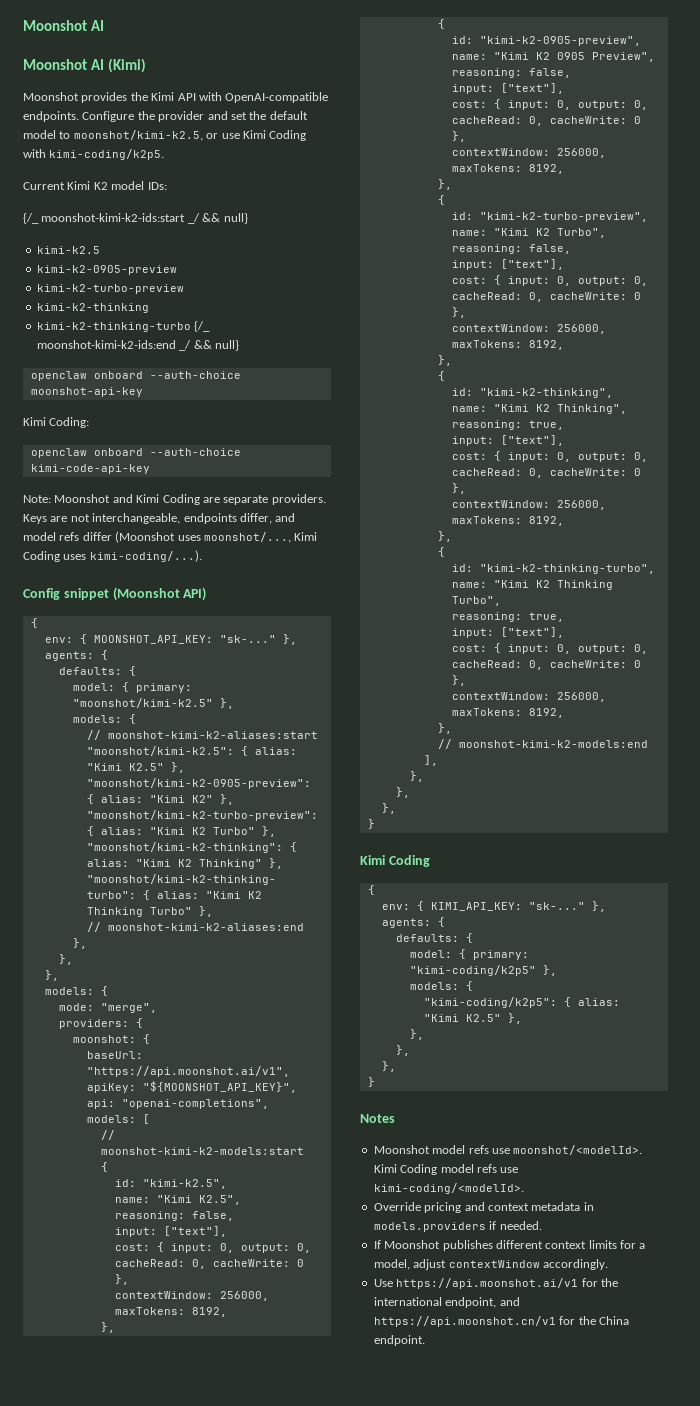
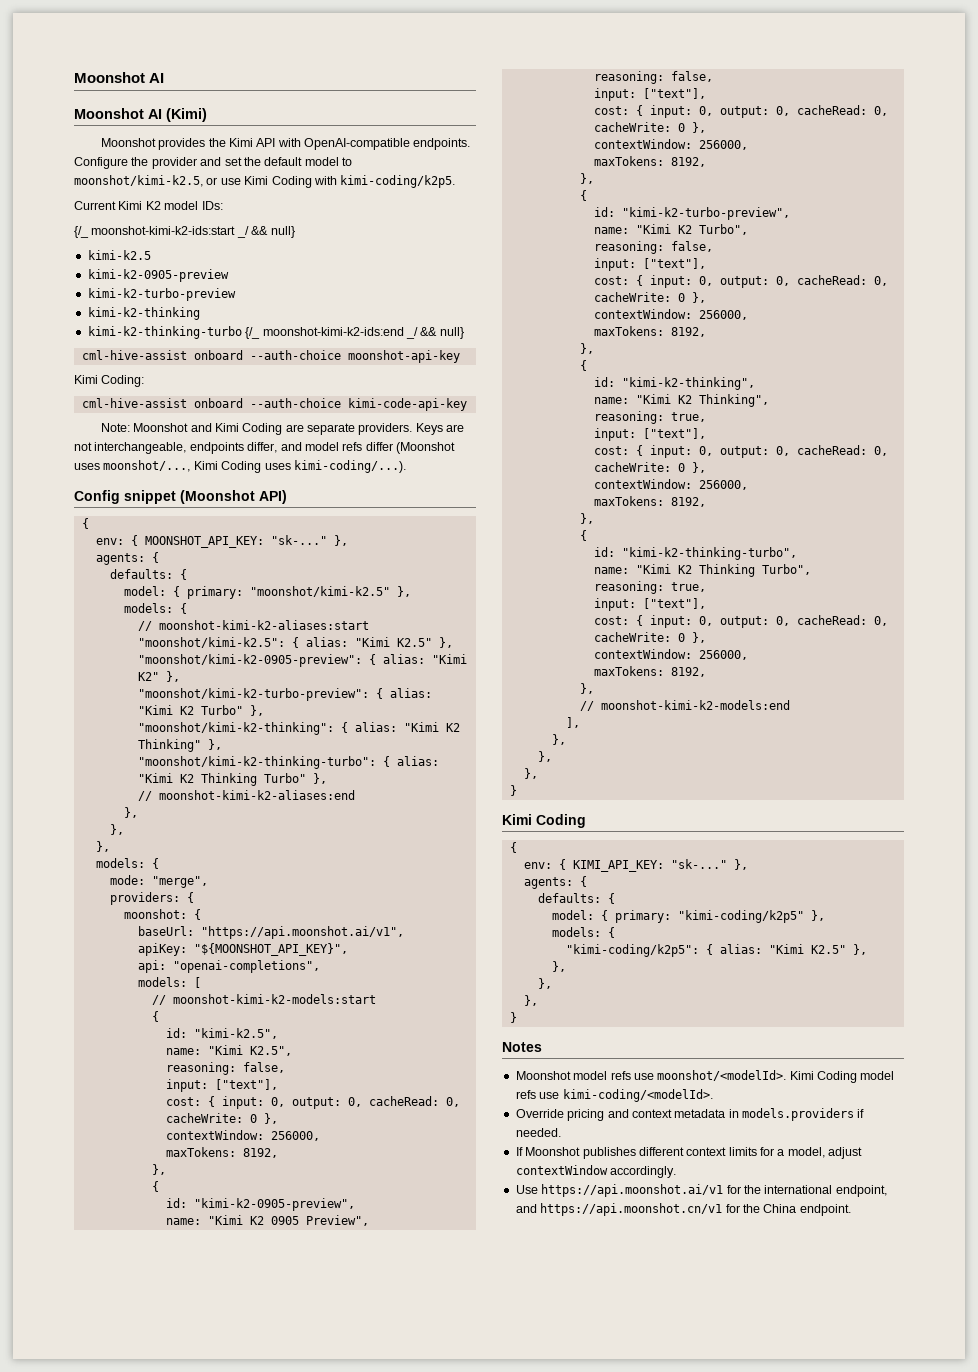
[30,371,87,381] openclaw -> [81,350,187,360] cml-hive-assist
[30,448,87,458] openclaw -> [81,398,187,408] cml-hive-assist

